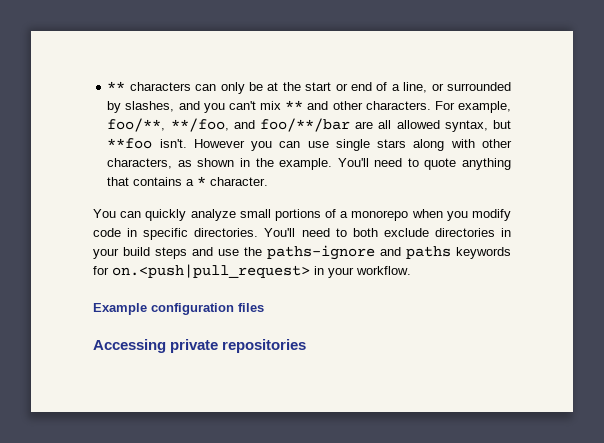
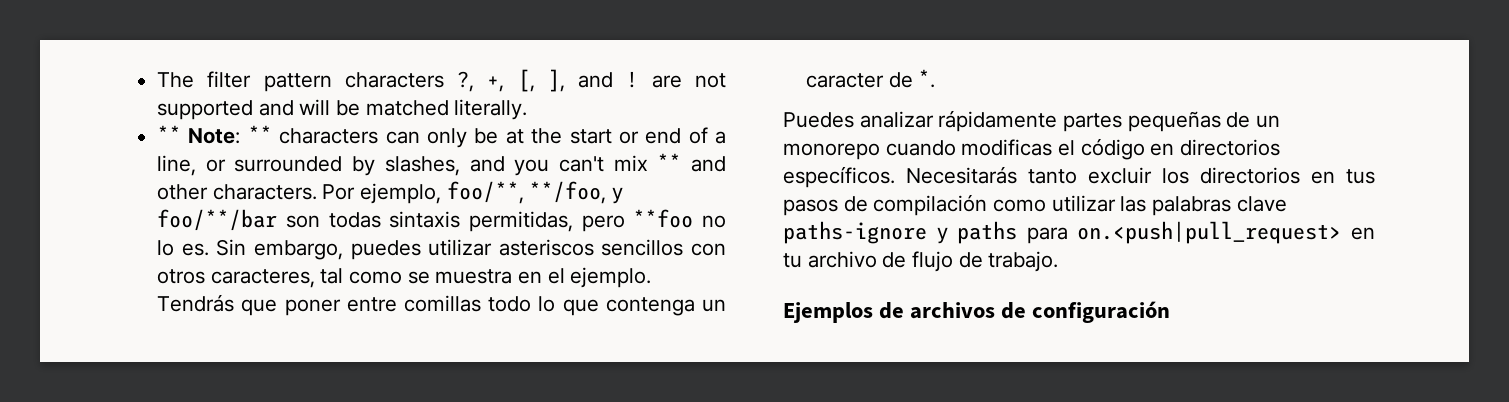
(107, 86) none -> [157,69,726,92] [157,99,528,120] [157,125,241,144] The filter pattern characters ?, +, [, ], and ! are not supported and will be matched literally. // ** Note:
[434,101,511,113] [107,118,511,132] [107,138,512,151] [107,158,511,170] [107,176,269,186] [93,209,512,221] [93,228,512,240] [93,245,511,260] [93,264,411,278] [93,303,264,315] [93,339,307,353] For example, foo/**, **/foo, and foo/**/bar are all allowed syntax, but **foo isn't. However you can use single stars along with other characters, as shown in the example. You'll need to quote anything that contains a * character. // You can quickly analyze small portions of a monorepo when you modify code in specific directories. You'll need to both exclude directories in your build steps and use the paths-ignore and paths keywords for on.<push|pull_request> in your workflow. // Example configuration files // Accessing private repositories -> [322,181,624,204] [157,209,726,232] [157,239,726,260] [157,267,652,288] [157,294,726,316] [806,69,936,88] [783,110,1281,132] [783,138,1281,160] [783,166,1375,188] [783,194,1287,216] [783,221,1375,244] [783,251,1059,272] [783,301,1171,323] Por ejemplo, foo/**, **/foo, y foo/**/bar son todas sintaxis permitidas, pero **foo no lo es. Sin embargo, puedes utilizar asteriscos sencillos con otros caracteres, tal como se muestra en el ejemplo. Tendrás que poner entre comillas todo lo que contenga un caracter de *. // Puedes analizar rápidamente partes pequeñas de un monorepo cuando modificas el código en directorios específicos. Necesitarás tanto excluir los directorios en tus pasos de compilación como utilizar las palabras clave paths-ignore y paths para on.<push|pull_request> en tu archivo de flujo de trabajo. // Ejemplos de archivos de configuración

